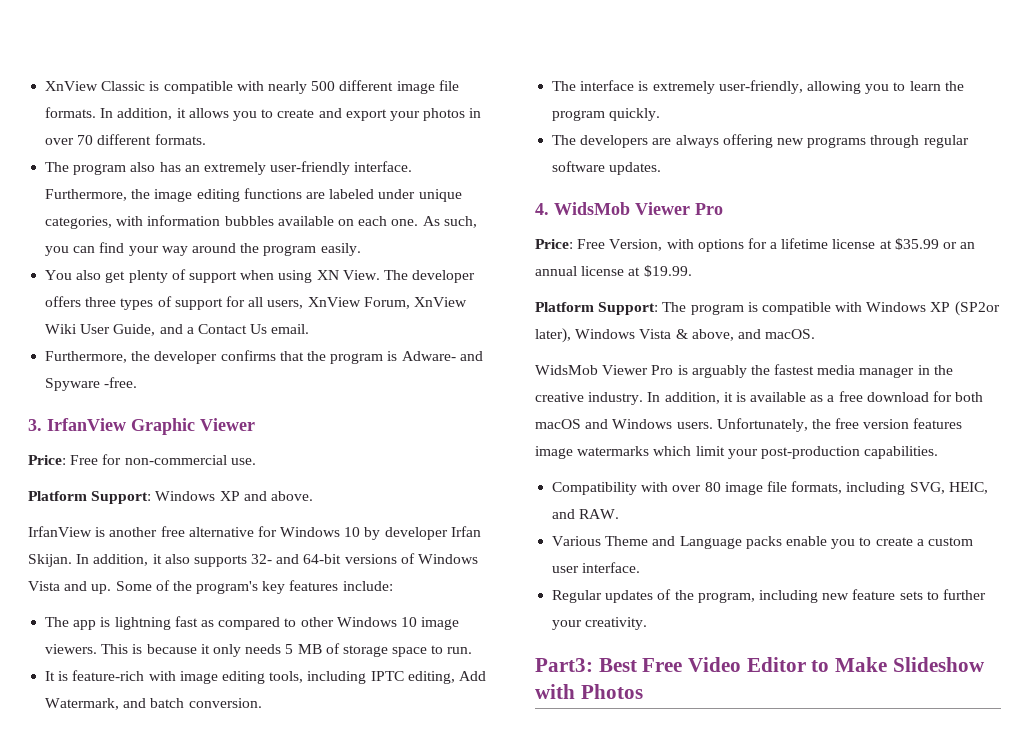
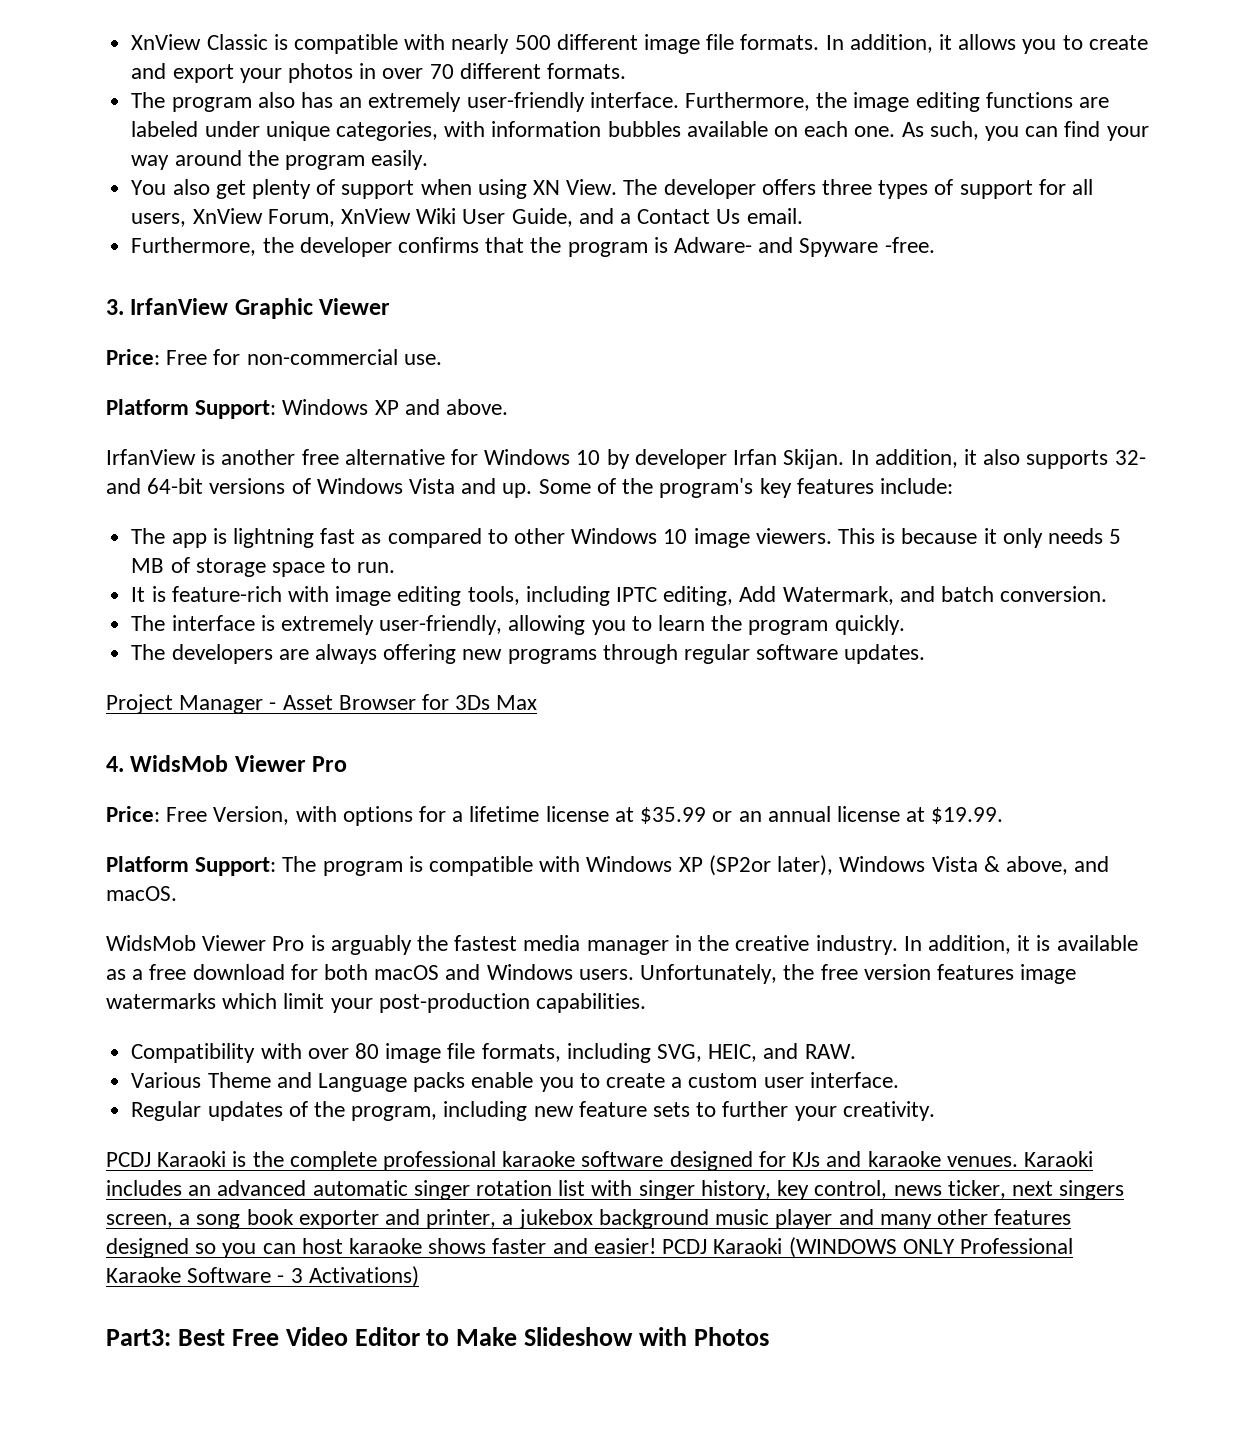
(662, 168) none -> [106,694,538,714] // Project Manager - Asset Browser for 3Ds Max
(648, 623) none -> [106,1151,1093,1171] [106,1180,1125,1200] [106,1209,1072,1229] [106,1237,1073,1258] [106,1266,419,1287] // PCDJ Karaoki is the complete professional karaoke software designed for KJs and karaoke venues. Karaoki includes an advanced automatic singer rotation list with singer history, key control, news ticker, next singers screen, a song book exporter and printer, a jukebox background music player and many other features designed so you can host karaoke shows faster and easier! PCDJ Karaoki (WINDOWS ONLY Professional Karaoke Software - 3 Activations)

